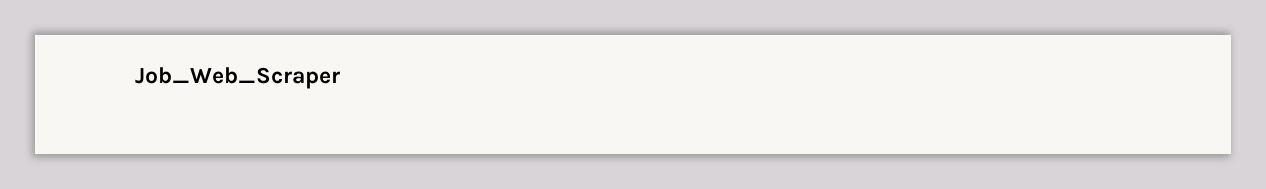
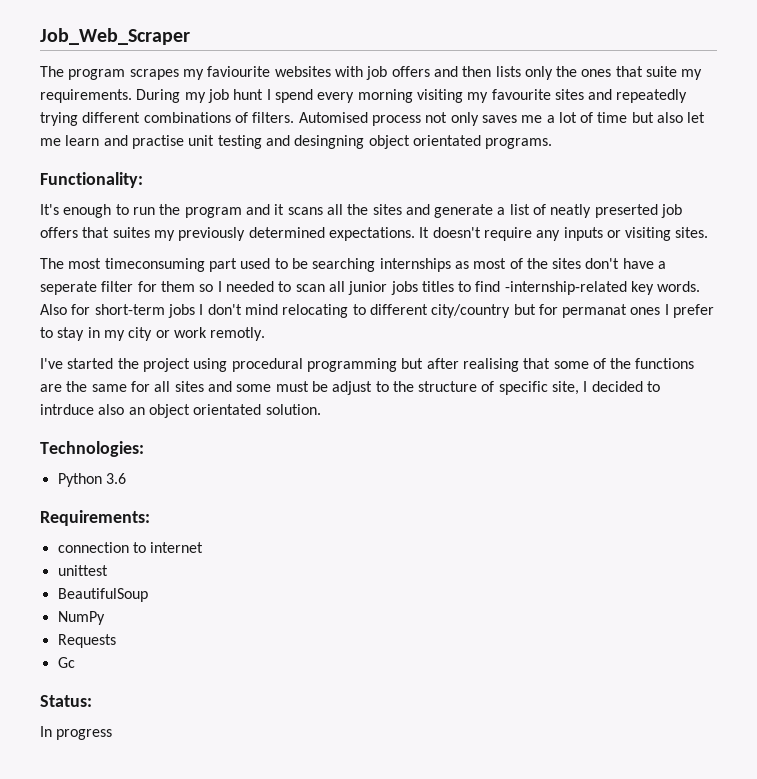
(340, 78) none -> [40,66,703,80] [40,89,688,103] [40,112,706,126] [40,135,553,149] [40,172,143,188] [40,204,683,218] [40,227,709,241] [40,258,667,272] [40,281,701,295] [40,304,715,318] [40,327,266,341] [40,358,695,372] [40,381,661,395] [40,404,321,418] [40,441,144,457] [57,473,126,487] [40,510,150,526] [57,542,204,553] [57,565,108,576] [57,588,148,602] [57,611,105,625] [57,634,116,648] [57,657,75,668] [40,695,92,707] [40,726,113,740] // The program scrapes my faviourite websites with job offers and then lists only the ones that suite my requirements. During my job hunt I spend every morning visiting my favourite sites and repeatedly trying different combinations of filters. Automised process not only saves me a lot of time but also let me learn and practise unit testing and desingning object orientated programs. // Functionality: // It's enough to run the program and it scans all the sites and generate a list of neatly preserted job offers that suites my previously determined expectations. It doesn't require any inputs or visiting sites. // The most timeconsuming part used to be searching internships as most of the sites don't have a seperate filter for them so I needed to scan all junior jobs titles to find -internship-related key words. Also for short-term jobs I don't mind relocating to different city/country but for permanat ones I prefer to stay in my city or work remotly. // I've started the project using procedural programming but after realising that some of the functions are the same for all sites and some must be adjust to the structure of specific site, I decided to intrduce also an object orientated solution. // Technologies: // Python 3.6 // Requirements: // connection to internet // unittest // BeautifulSoup // NumPy // Requests // Gc // Status: // In progress

